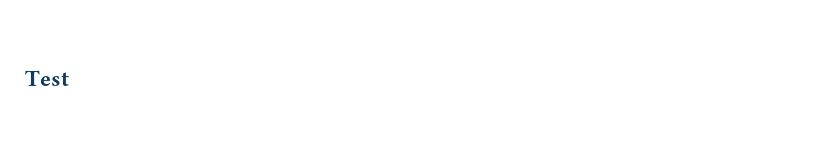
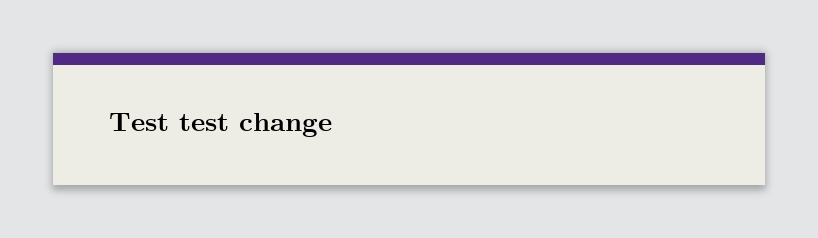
(69, 78) none -> [179,113,332,137] test change

